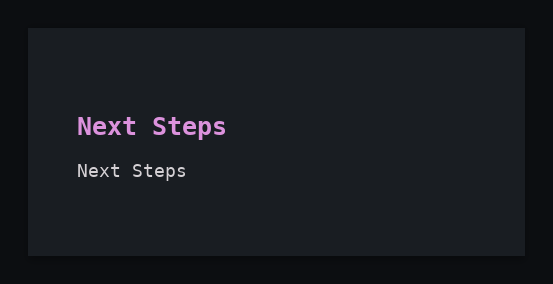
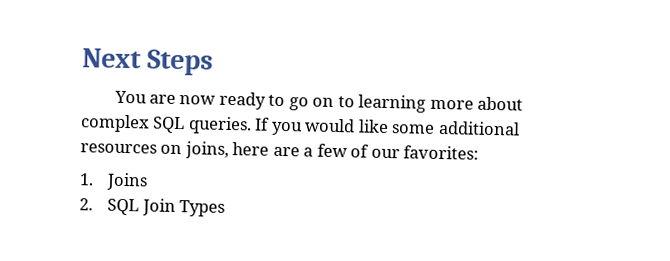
[77,164,187,181] Next Steps -> [113,90,524,113] [80,114,520,136] [80,141,480,160] [79,172,149,191] [79,198,226,217] You are now ready to go on to learning more about complex SQL queries. If you would like some additional resources on joins, here are a few of our favorites: // 1. Joins // 2. SQL Join Types

